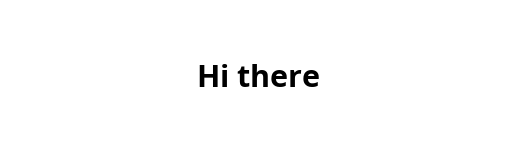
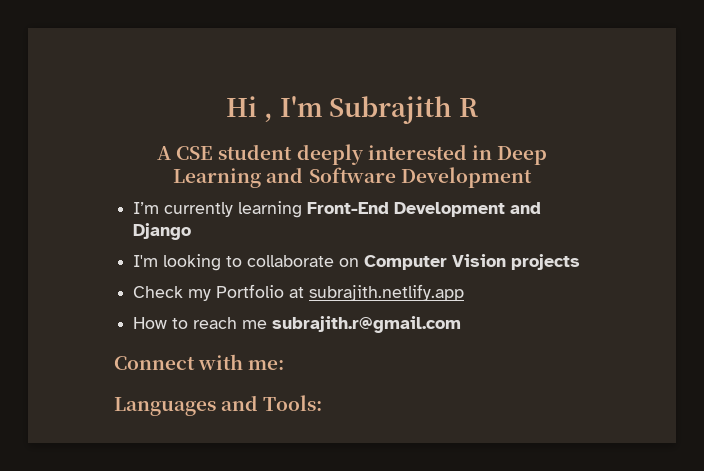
[237,64,321,87] there -> [263,96,479,124] [157,144,547,165] [173,167,532,188] [133,201,542,218] [133,223,192,240] [133,254,581,271] [133,284,465,301] [133,316,462,333] [114,354,285,370] [114,395,323,416] , I'm Subrajith R // A CSE student deeply interested in Deep Learning and Software Development // I’m currently learning Front-End Development and Django // I'm looking to collaborate on Computer Vision projects // Check my Portfolio at subrajith.netlify.app // How to reach me subrajith.r@gmail.com // Connect with me: // Languages and Tools:

